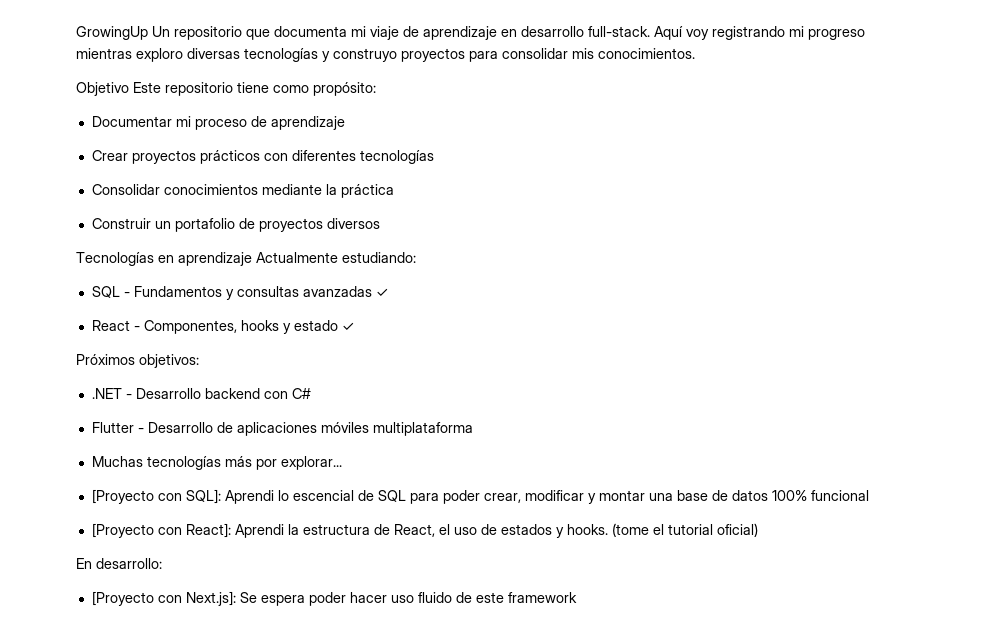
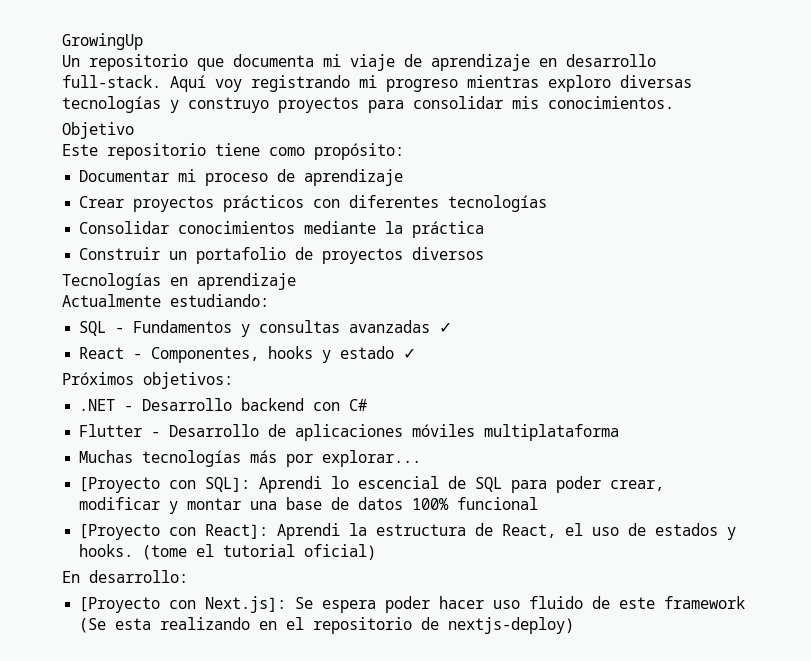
(148, 33) none -> (143, 41) //
(129, 89) none -> (134, 130) //
(252, 259) none -> (296, 281) //
(577, 597) none -> [79,617,575,634] (Se esta realizando en el repositorio de nextjs-deploy)

